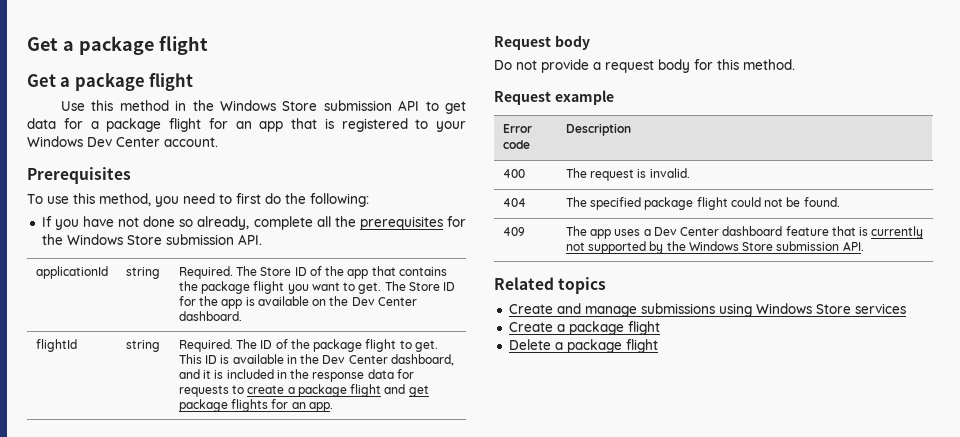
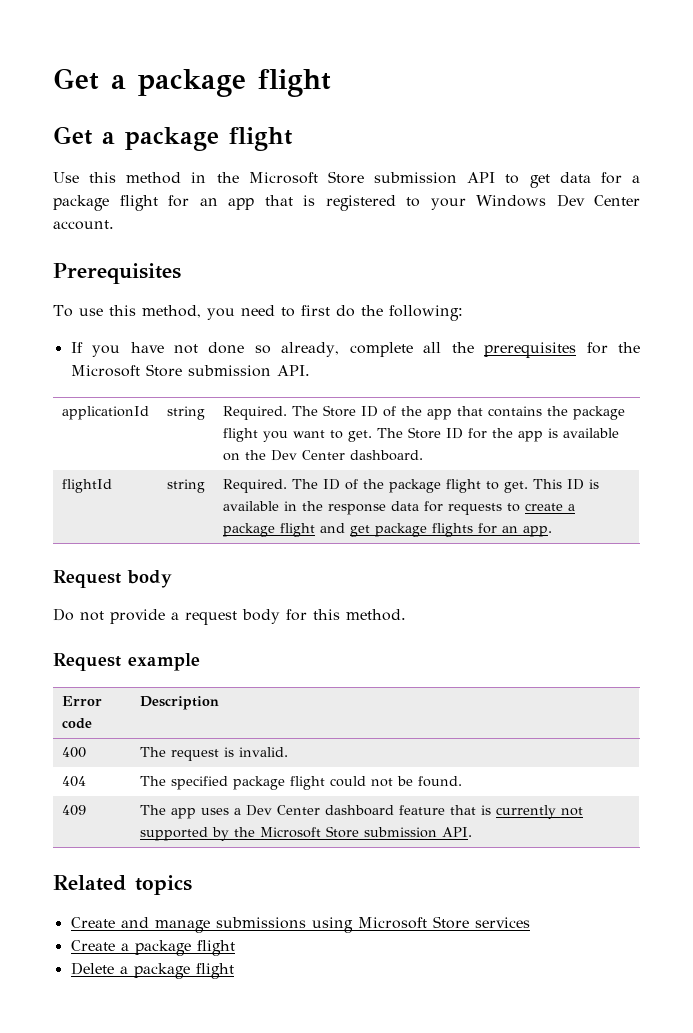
[220,100,277,111] Windows -> [248,172,318,184] Microsoft
[66,234,123,245] Windows -> [70,365,140,377] Microsoft
[322,354,454,366] [178,369,310,379] Dev Center dashboard, and it is included in the -> (323, 506) none
[688,241,739,251] Windows -> [259,827,321,838] Microsoft
[755,303,812,314] Windows -> [357,917,427,929] Microsoft

